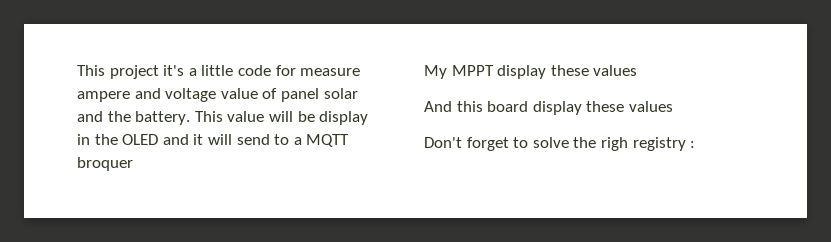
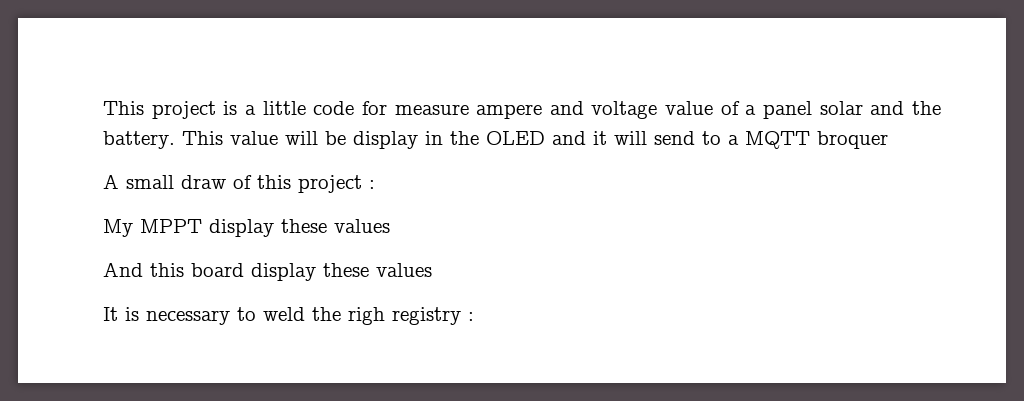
[163,65,185,76] it's -> [223,101,238,115] is
(278, 93) none -> [745,105,757,115] a
(133, 164) none -> [103,174,375,193] // A small draw of this project :
[424,137,569,151] Don't forget to solve -> [103,307,305,325] It is necessary to weld

